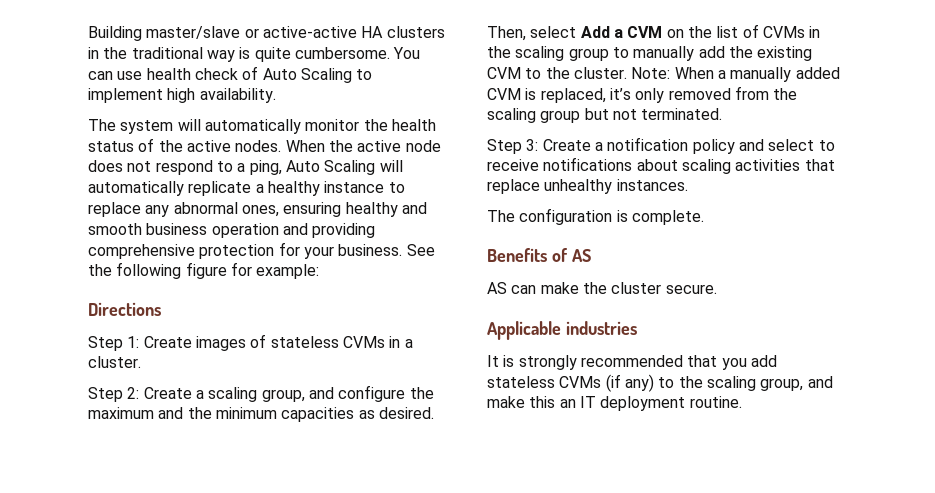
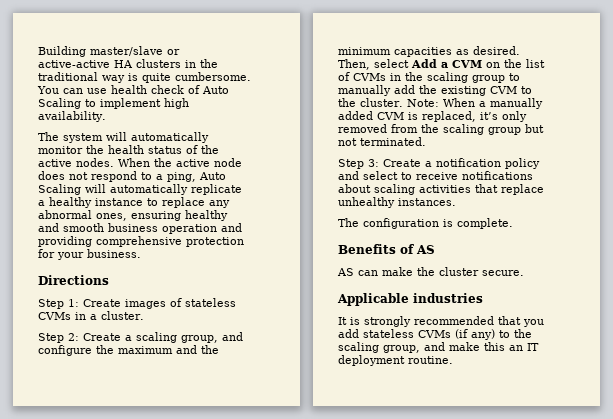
[406,244,435,256] [88,262,320,279] See the following figure for example: -> (141, 253) none

